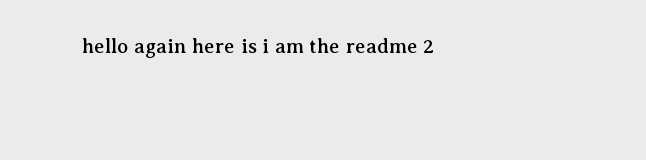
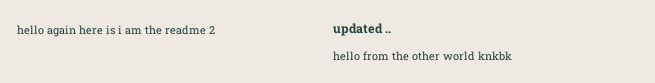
(435, 46) none -> [333,23,392,36] [333,51,512,61] // updated .. // hello from the other world knkbk

